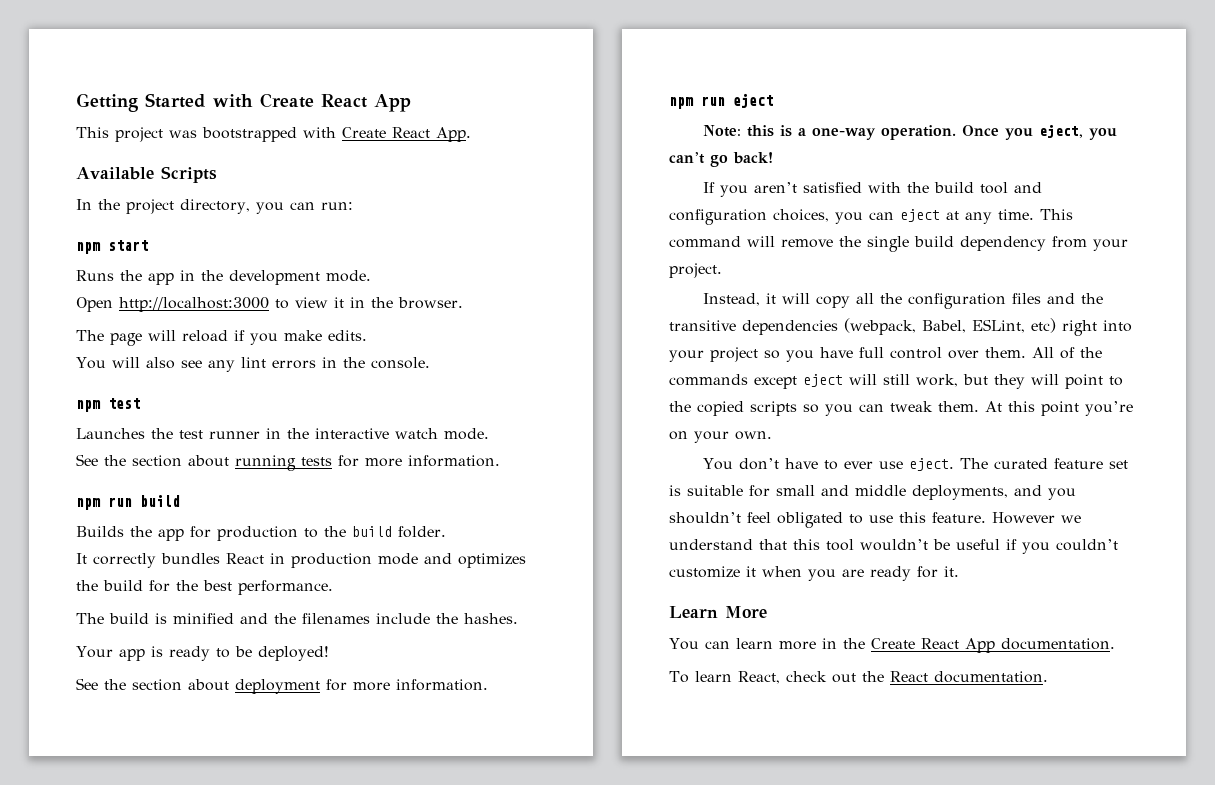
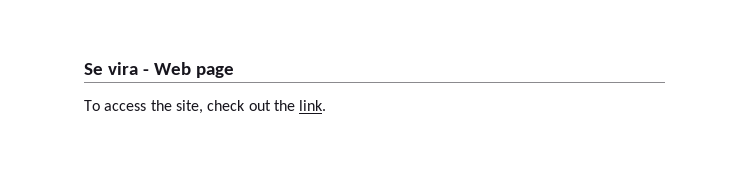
[76,93,411,112] [76,127,471,142] [76,166,217,183] [76,199,353,214] [76,240,148,254] [76,270,371,285] [76,297,463,312] [76,330,367,346] [76,357,430,372] [76,398,140,412] [76,428,489,440] [76,454,500,471] [76,495,180,510] [76,526,446,541] [76,553,526,568] [76,580,333,595] [76,613,518,624] [76,646,329,661] [76,678,488,694] [669,93,773,109] [703,125,1118,140] [669,152,773,167] [703,182,1043,197] [669,209,1073,225] [669,236,1128,252] [669,263,722,278] [703,293,1104,309] [669,318,1132,336] [669,347,1102,362] [669,374,1123,389] [669,401,1133,416] [669,431,772,443] [703,458,1129,471] [669,485,1076,500] [669,512,1081,528] [669,539,1118,554] [669,566,959,581] [669,606,767,618] [669,638,1115,653] [669,671,780,684] Getting Started with Create React App // This project was bootstrapped with Create React App. // Available Scripts // In the project directory, you can run: // npm start // Runs the app in the development mode. // Open http://localhost:3000 to view it in the browser. // The page will reload if you make edits. // You will also see any lint errors in the console. // npm test // Launches the test runner in the interactive watch mode. // See the section about running tests for more information. // npm run build // Builds the app for production to the build folder. // It correctly bundles React in production mode and optimizes the build for the best performance. // The build is minified and the filenames include the hashes. // Your app is ready to be deployed! // See the section about deployment for more information. // npm run eject // Note: this is a one-way operation. Once you eject, you can’t go back! // If you aren’t satisfied with the build tool and configuration choices, you can eject at any time. This command will remove the single build dependency from your project. // Instead, it will copy all the configuration files and the transitive dependencies (webpack, Babel, ESLint, etc) right into your project so you have full control over them. All of the commands except eject will still work, but they will point to the copied scripts so you can tweak them. At this point you’re on your own. // You don’t have to ever use eject. The curated feature set is suitable for small and middle deployments, and you shouldn’t feel obligated to use this feature. However we understand that this tool wouldn’t be useful if you couldn’t customize it when you are ready for it. // Learn More // You can learn more in the Create React App documentation. // To learn React, -> [84,62,234,78] [84,100,203,114] Se vira - Web page // To access the site,
[889,671,1048,683] React documentation. -> [299,100,327,111] link.

